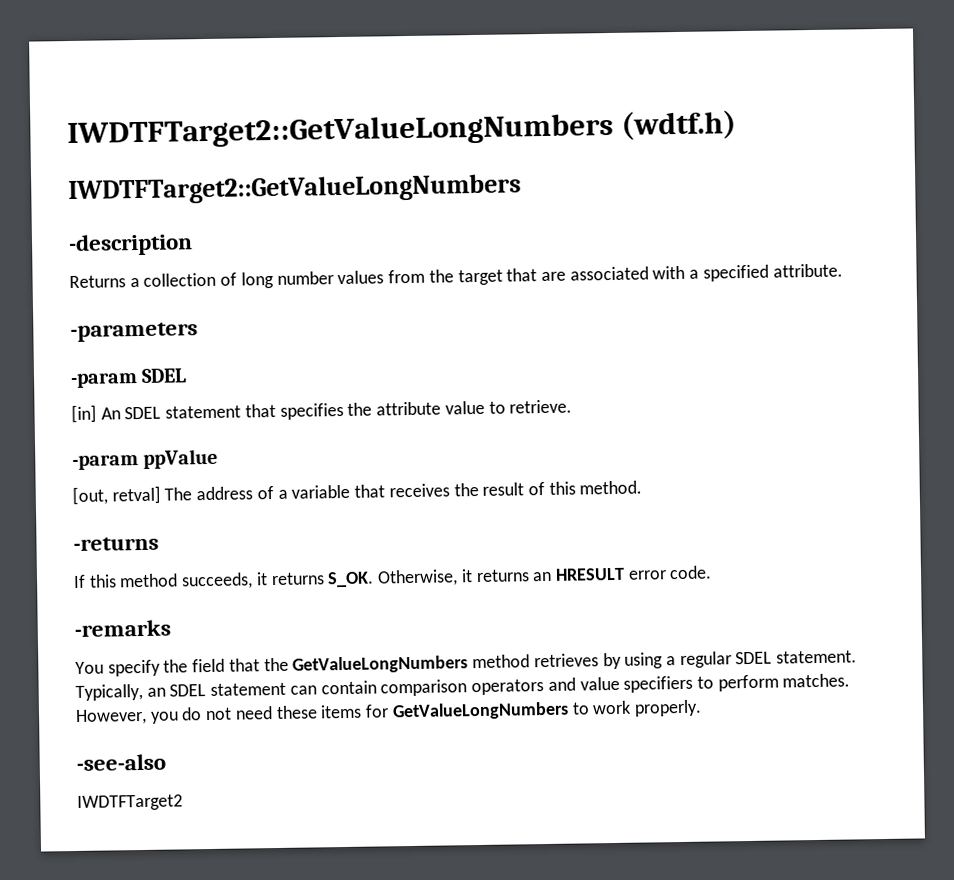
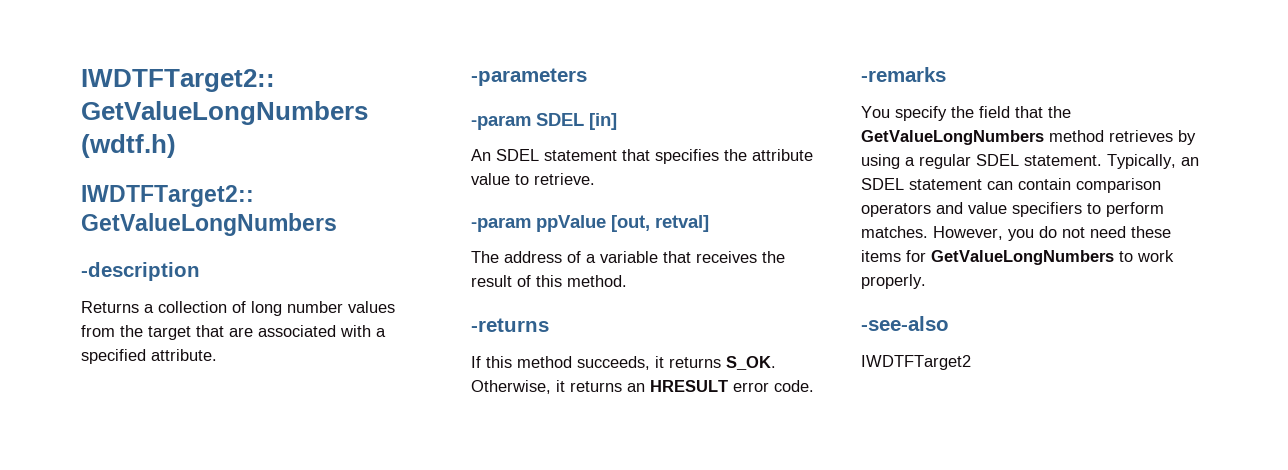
[71,404,97,424] // [in] -> [589,113,617,130] [in] //
(219, 458) // -> (606, 223) none
(161, 495) none -> (709, 223) //

